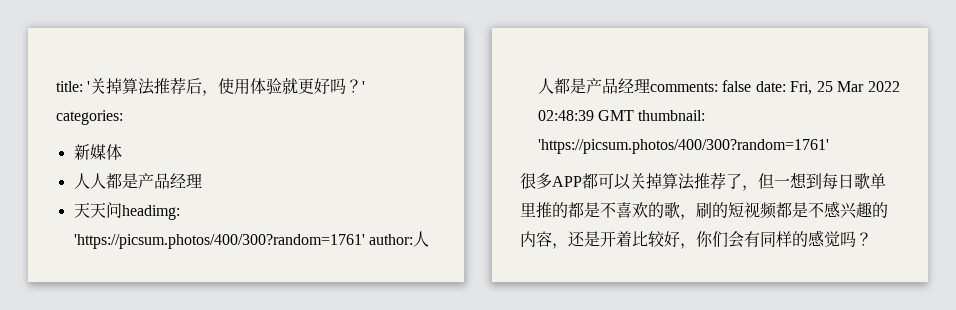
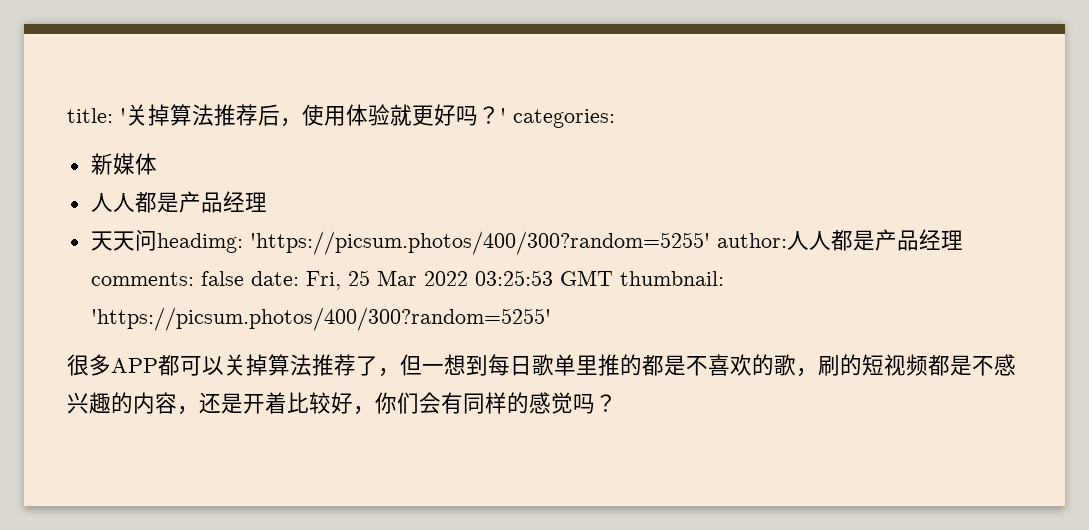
[73,234,365,249] 'https://picsum.photos/400/300?random=1761' -> [249,231,710,255] 'https://picsum.photos/400/300?random=5255'
[537,110,594,121] 02:48:39 -> [474,270,553,286] 03:25:53
[537,139,829,154] 'https://picsum.photos/400/300?random=1761' -> [90,307,551,331] 'https://picsum.photos/400/300?random=5255'

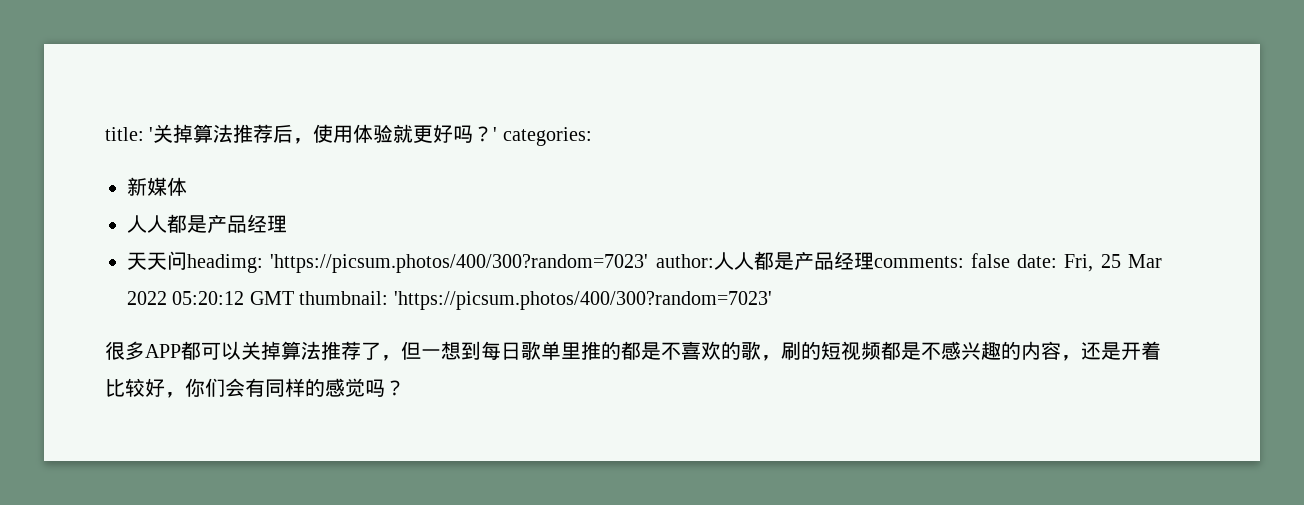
[249,231,710,255] 'https://picsum.photos/400/300?random=5255' -> [270,254,649,273] 'https://picsum.photos/400/300?random=7023'
[474,270,553,286] 03:25:53 -> [172,291,245,305] 05:20:12
[90,307,551,331] 'https://picsum.photos/400/300?random=5255' -> [393,291,772,310] 'https://picsum.photos/400/300?random=7023'

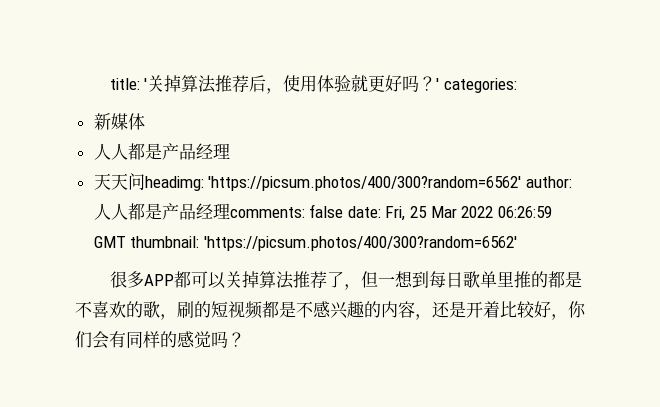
[270,254,649,273] 'https://picsum.photos/400/300?random=7023' -> [208,176,522,191] 'https://picsum.photos/400/300?random=6562'
[172,291,245,305] 05:20:12 -> [497,206,552,218] 06:26:59
[393,291,772,310] 'https://picsum.photos/400/300?random=7023' -> [203,236,517,251] 'https://picsum.photos/400/300?random=6562'

